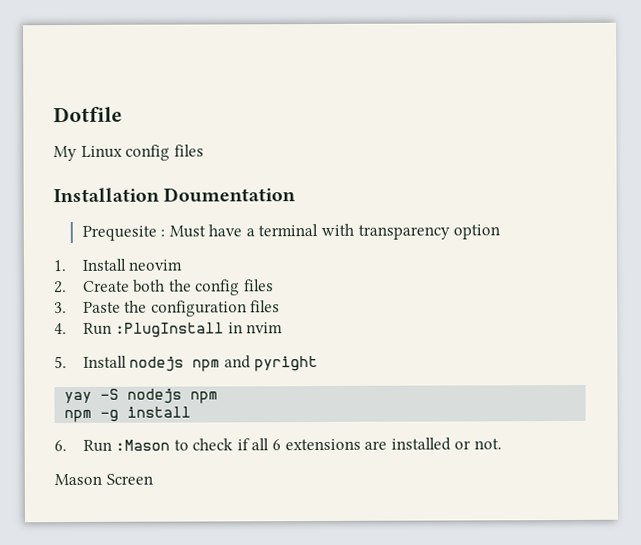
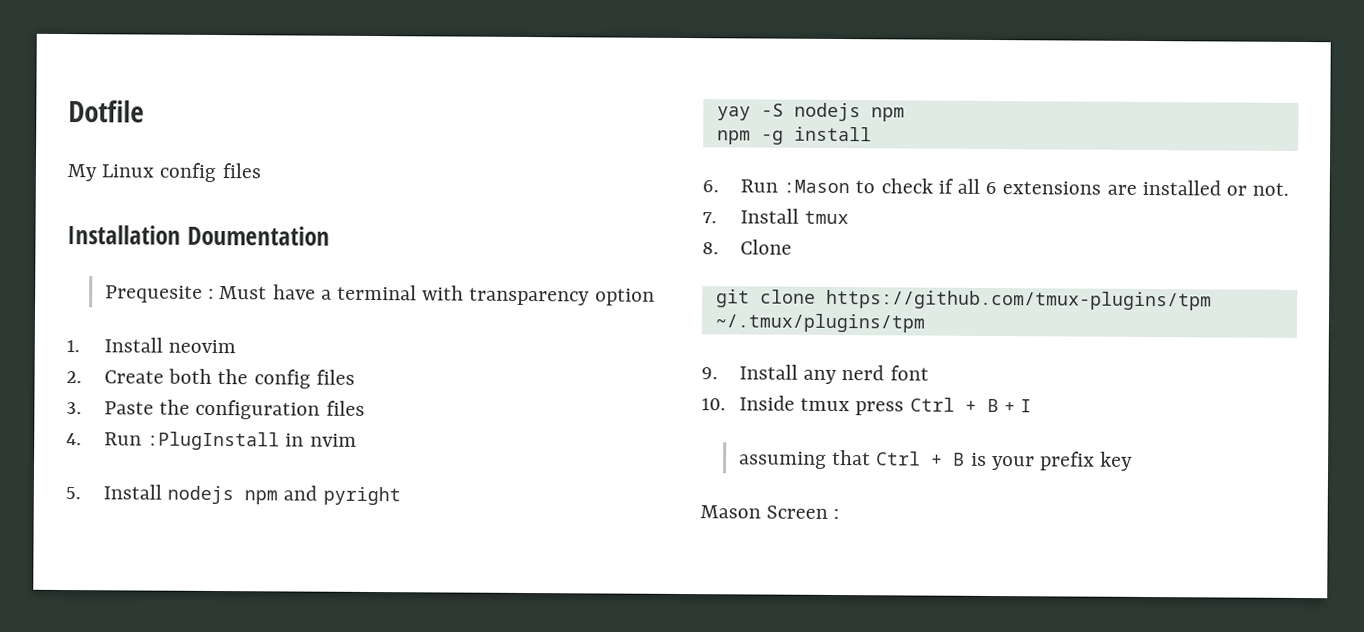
(502, 444) none -> [702,208,850,225] [702,239,792,255] [715,289,1212,311] [714,313,926,333] [701,364,929,385] [701,395,1033,416] [738,449,1134,471] // 7. Install tmux // 8. Clone // git clone https://github.com/tmux-plugins/tpm ~/.tmux/plugins/tpm // 9. Install any nerd font // 10. Inside tmux press Ctrl + B + I // assuming that Ctrl + B is your prefix key
(153, 479) none -> [833,508,840,520] :

